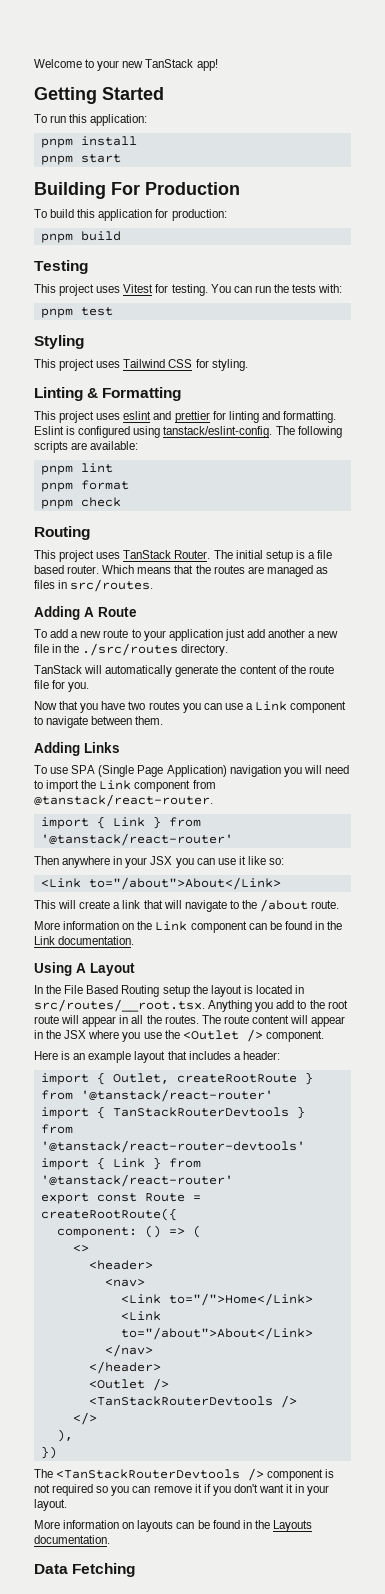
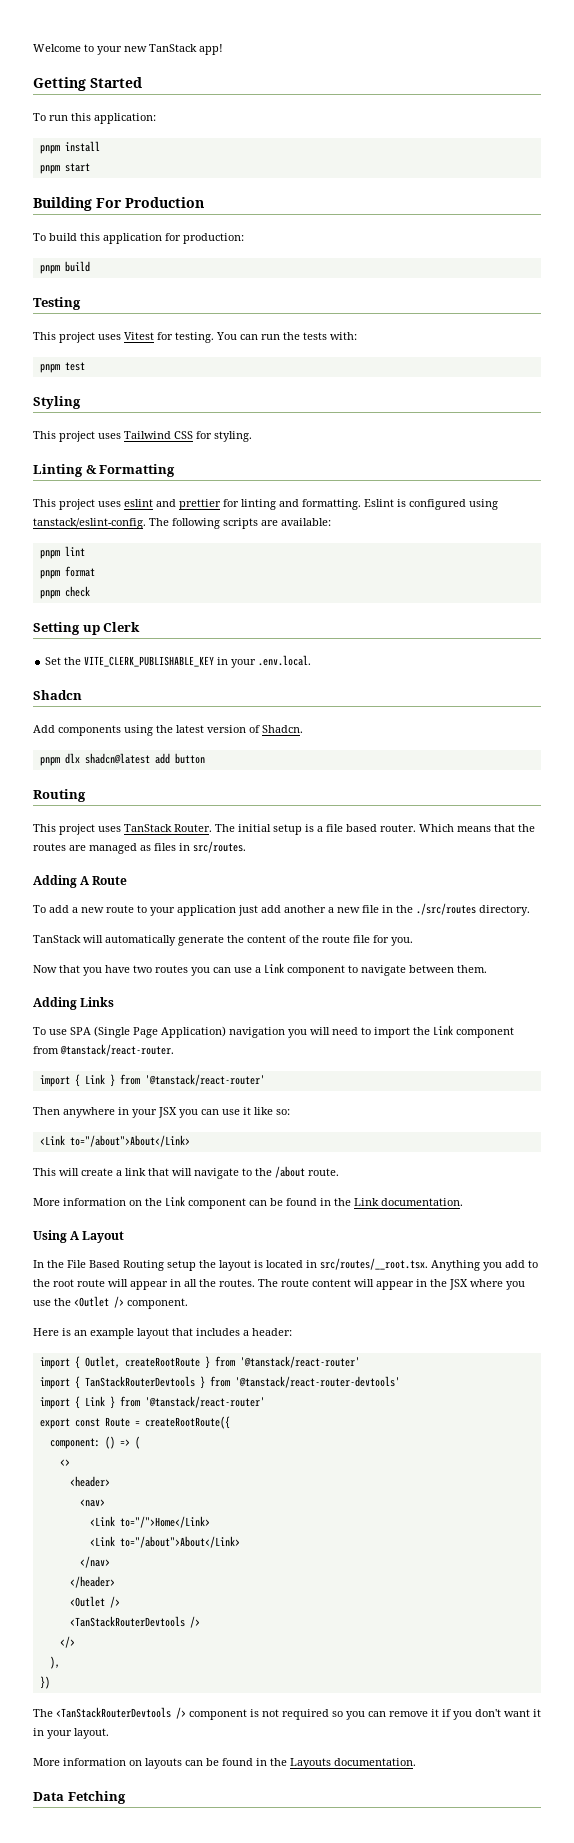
(121, 502) none -> [33,622,141,635] [45,655,312,668] [33,690,82,700] [33,725,303,736] [39,753,205,766] // Setting up Clerk // Set the VITE_CLERK_PUBLISHABLE_KEY in your .env.local. // Shadcn // Add components using the latest version of Shadcn. // pnpm dlx shadcn@latest add button

